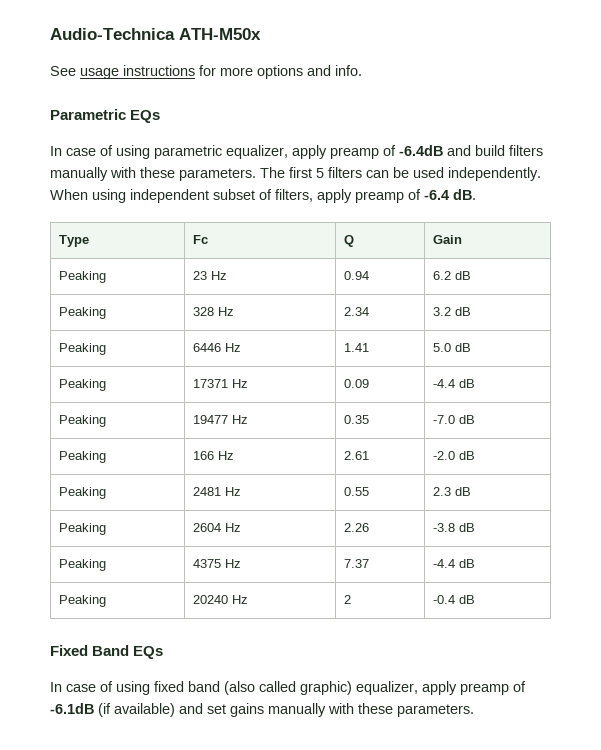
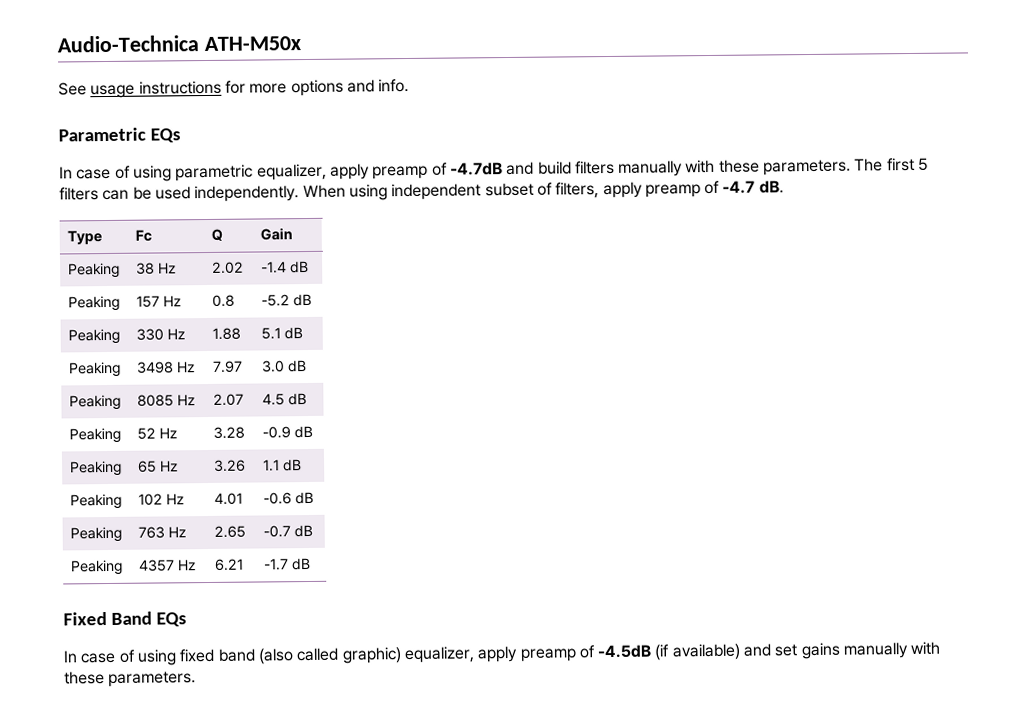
[399,145,443,156] -6.4dB -> [449,162,503,176] -4.7dB
[424,190,449,200] -6.4 -> [722,180,756,194] -4.7
[192,271,227,280] [343,271,369,280] [432,271,471,280] [58,307,106,319] [192,307,234,316] [343,307,369,316] [432,307,471,316] [58,343,106,355] [192,343,241,352] [343,343,369,352] [432,343,471,352] [58,379,106,391] [192,379,248,388] [343,379,369,388] [432,379,475,388] [58,415,106,427] [192,415,248,424] [343,415,369,424] [432,415,475,424] [58,451,106,463] [192,451,234,460] [343,451,369,460] [432,451,475,460] [58,487,106,499] [192,487,241,496] [343,487,369,496] [432,487,471,496] [58,523,106,535] [192,523,241,532] [343,523,369,532] [432,523,475,532] [58,559,106,571] [192,559,241,568] [343,559,369,568] [432,559,475,568] [58,595,106,607] [192,595,248,604] [343,595,351,604] [432,595,455,604] 23 Hz | 0.94 | 6.2 dB // Peaking | 328 Hz | 2.34 | 3.2 dB // Peaking | 6446 Hz | 1.41 | 5.0 dB // Peaking | 17371 Hz | 0.09 | -4.4 dB // Peaking | 19477 Hz | 0.35 | -7.0 dB // Peaking | 166 Hz | 2.61 | -2.0 dB // Peaking | 2481 Hz | 0.55 | 2.3 dB // Peaking | 2604 Hz | 2.26 | -3.8 dB // Peaking | 4375 Hz | 7.37 | -4.4 dB // Peaking | 20240 Hz | 2 | -0.4 -> [136,262,177,275] [212,261,245,274] [261,260,310,274] [68,295,121,312] [136,295,182,308] [212,294,236,307] [261,293,313,307] [68,328,121,345] [136,328,186,341] [212,327,242,340] [261,327,304,340] [69,361,122,378] [137,361,196,374] [213,360,244,373] [262,360,308,373] [69,394,122,411] [137,394,196,407] [213,393,245,406] [262,393,308,406] [69,427,122,444] [137,427,178,440] [213,426,246,439] [262,425,314,439] [70,460,123,477] [138,460,179,473] [214,459,247,472] [263,459,303,472] [70,493,123,510] [138,493,185,506] [214,492,244,505] [263,491,315,505] [70,526,123,543] [138,526,187,539] [214,525,247,538] [263,524,314,538] [71,559,124,576] [138,559,197,572] [214,558,245,571] [263,558,290,571] 38 Hz | 2.02 | -1.4 dB // Peaking | 157 Hz | 0.8 | -5.2 dB // Peaking | 330 Hz | 1.88 | 5.1 dB // Peaking | 3498 Hz | 7.97 | 3.0 dB // Peaking | 8085 Hz | 2.07 | 4.5 dB // Peaking | 52 Hz | 3.28 | -0.9 dB // Peaking | 65 Hz | 3.26 | 1.1 dB // Peaking | 102 Hz | 4.01 | -0.6 dB // Peaking | 763 Hz | 2.65 | -0.7 dB // Peaking | 4357 Hz | 6.21 | -1.7
[50,703,94,714] -6.1dB -> [597,644,652,659] -4.5dB

